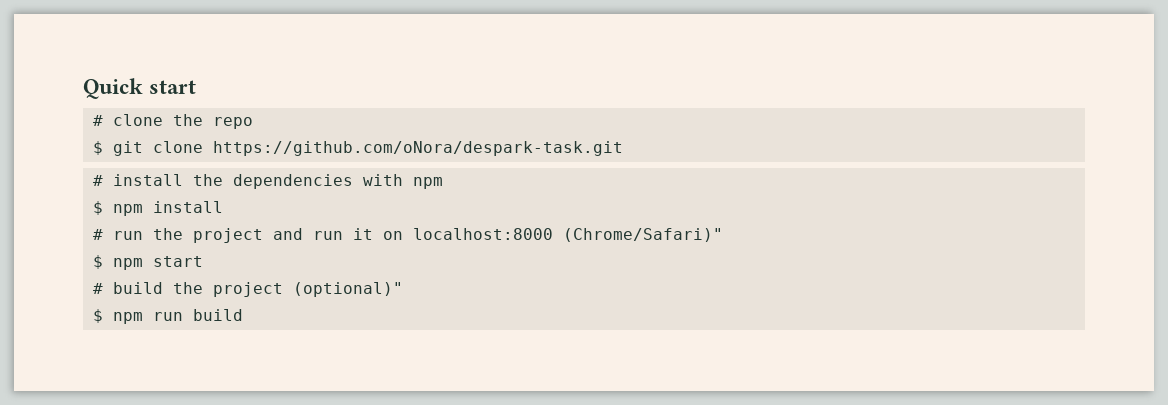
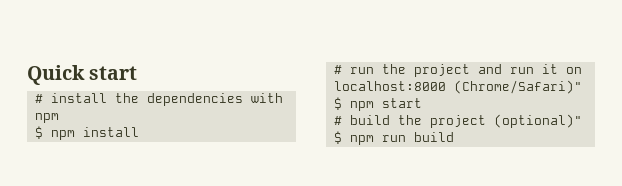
[93,114,254,129] [93,141,624,156] // # clone the repo // $ git clone https://github.com/oNora/despark-task.git -> (138, 73) none

